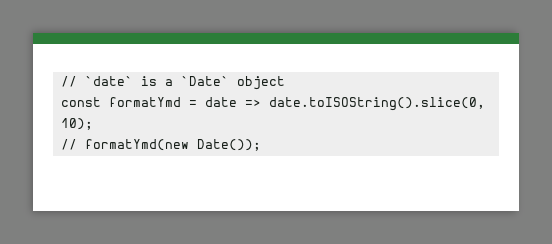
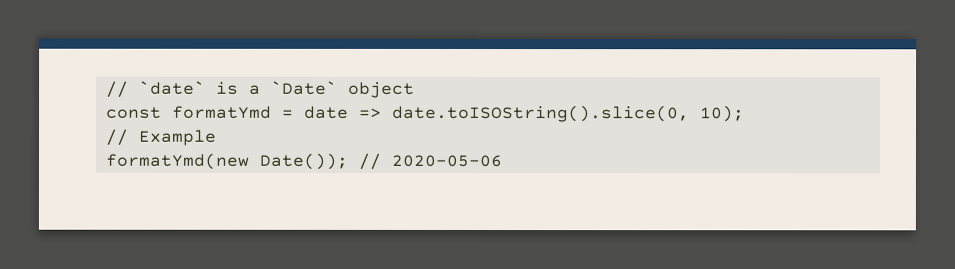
(78, 144) none -> [138,129,218,146] Example //
(262, 145) none -> [358,152,503,170] // 2020-05-06

